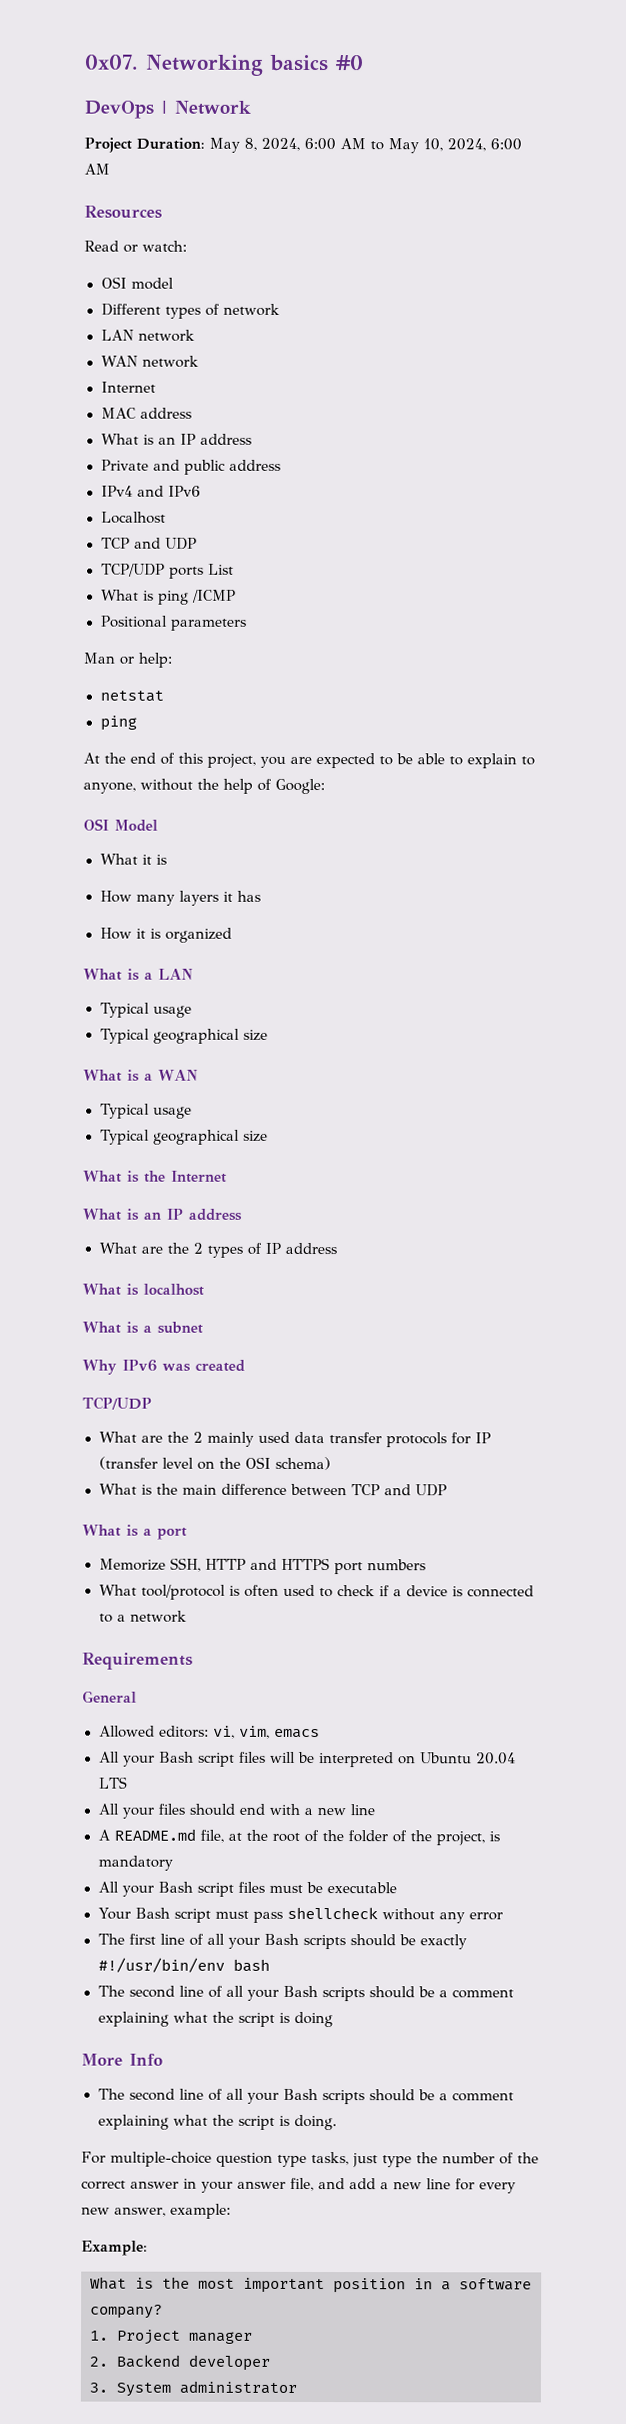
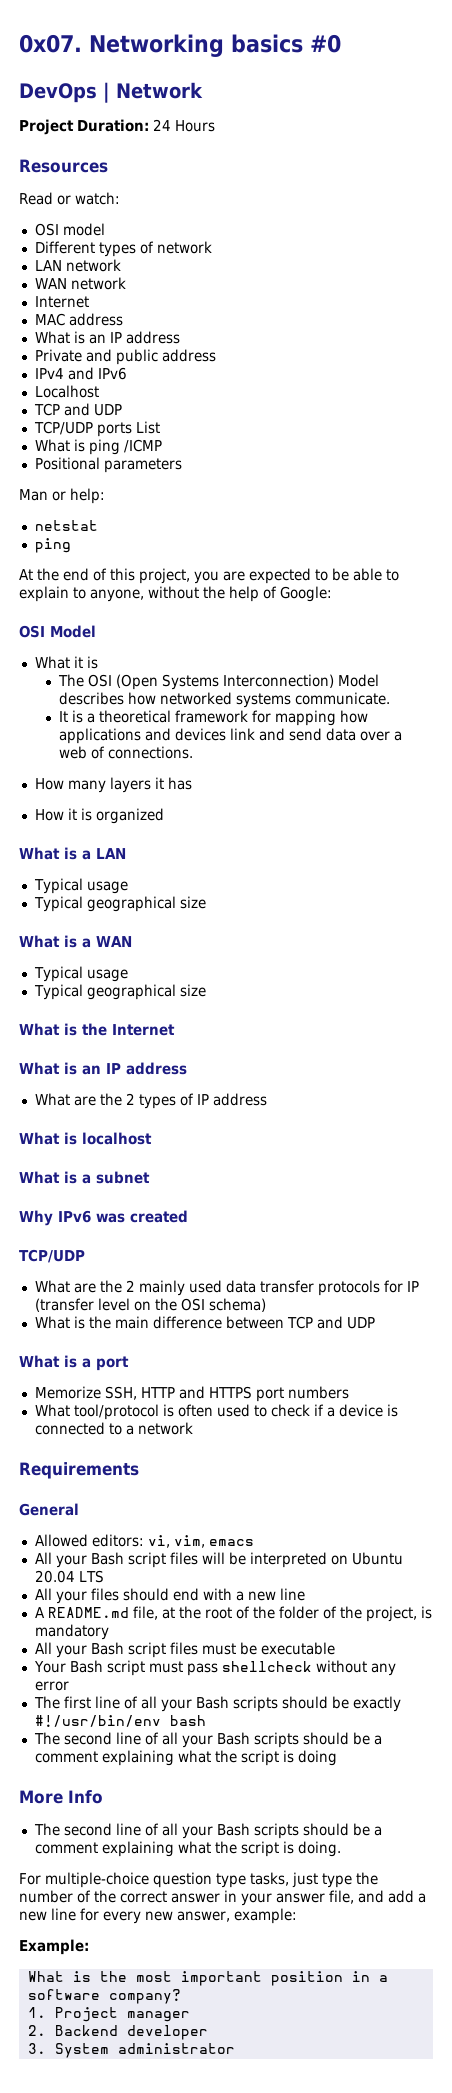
[209,137,522,154] [84,163,110,175] May 8, 2024, 6:00 AM to May 10, 2024, 6:00 AM -> [153,119,215,132] 24 Hours
(167, 859) none -> [57,674,379,690] [58,692,390,708] [58,710,368,726] [58,728,402,744] [58,746,193,759] // The OSI (Open Systems Interconnection) Model describes how networked systems communicate. // It is a theoretical framework for mapping how applications and devices link and send data over a web of connections.

